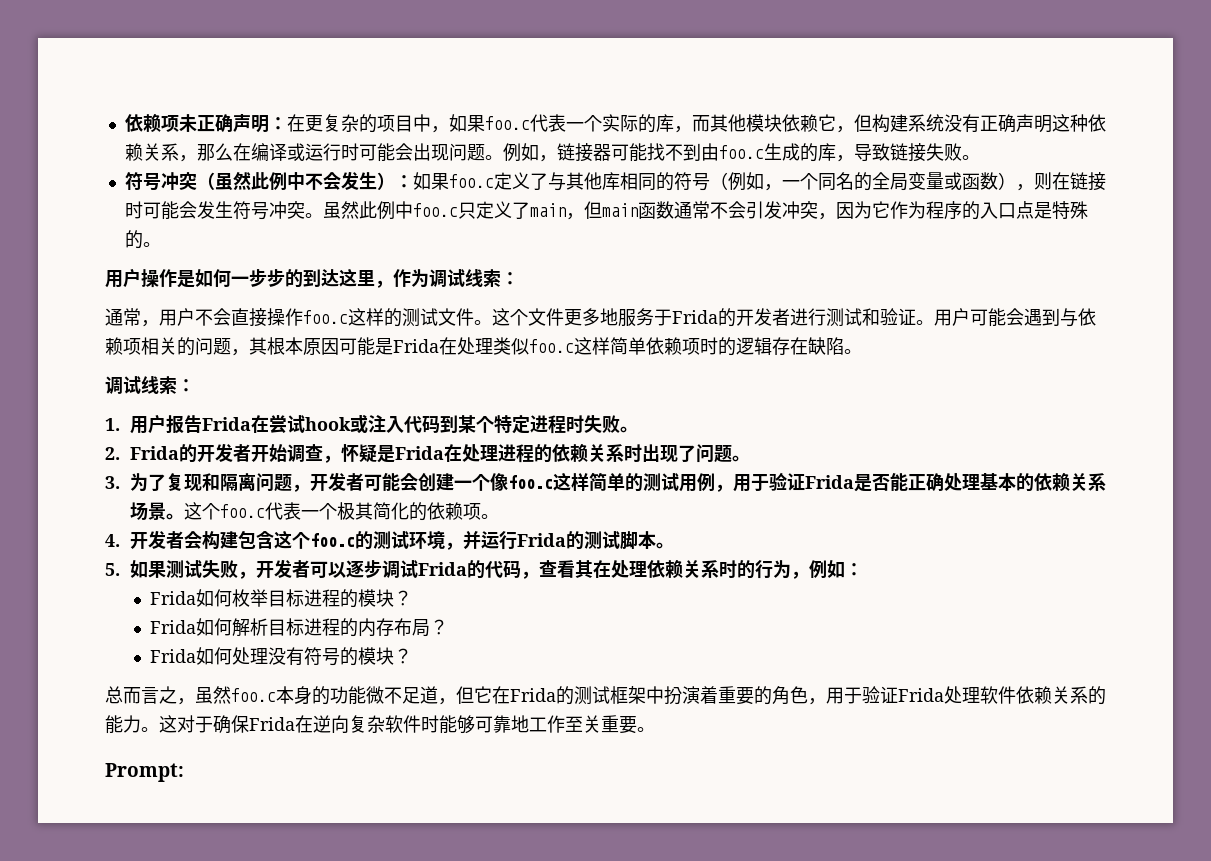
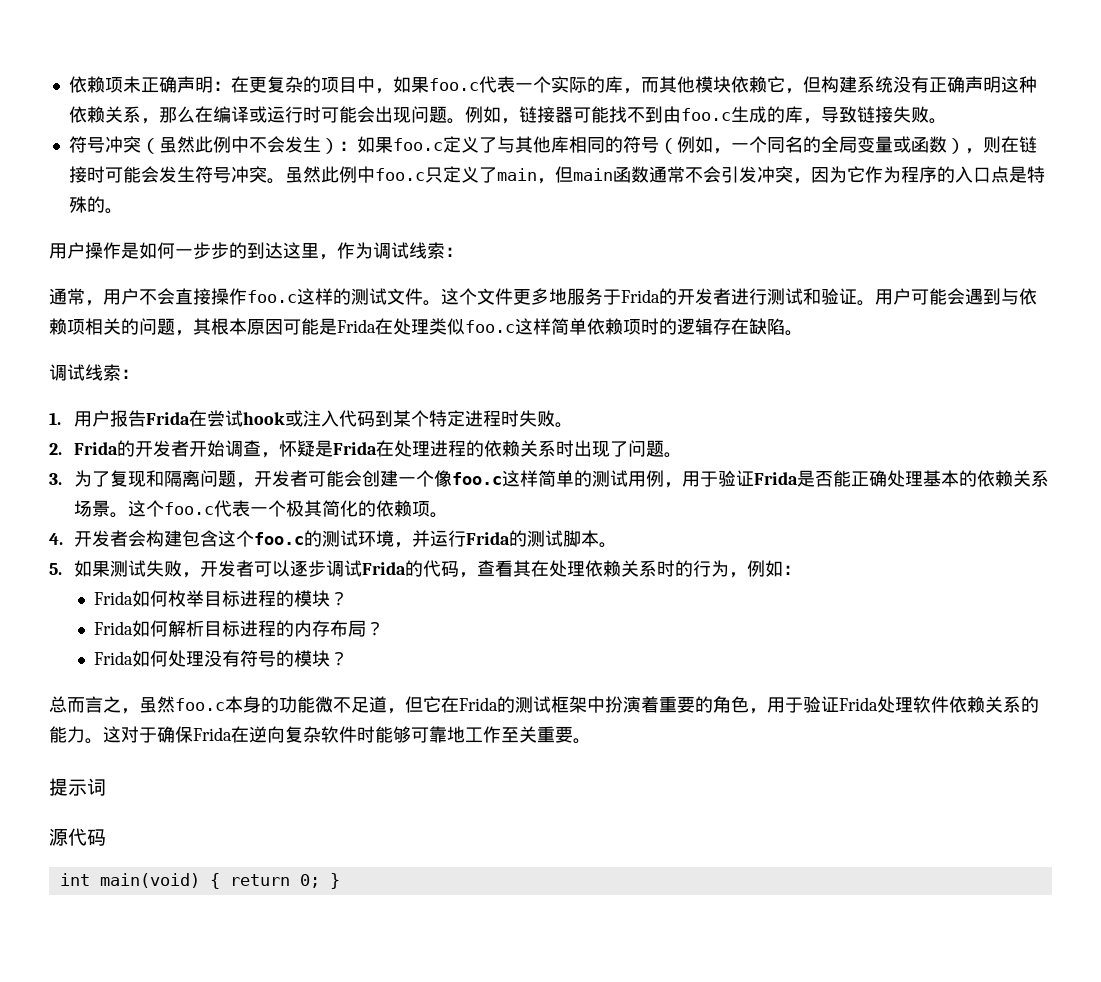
[105,763,184,782] Prompt: -> [49,778,106,796] [49,828,106,846] [59,873,340,889] 提示词 // 源代码 // int main(void) { return 0; }

